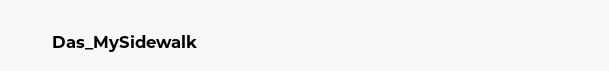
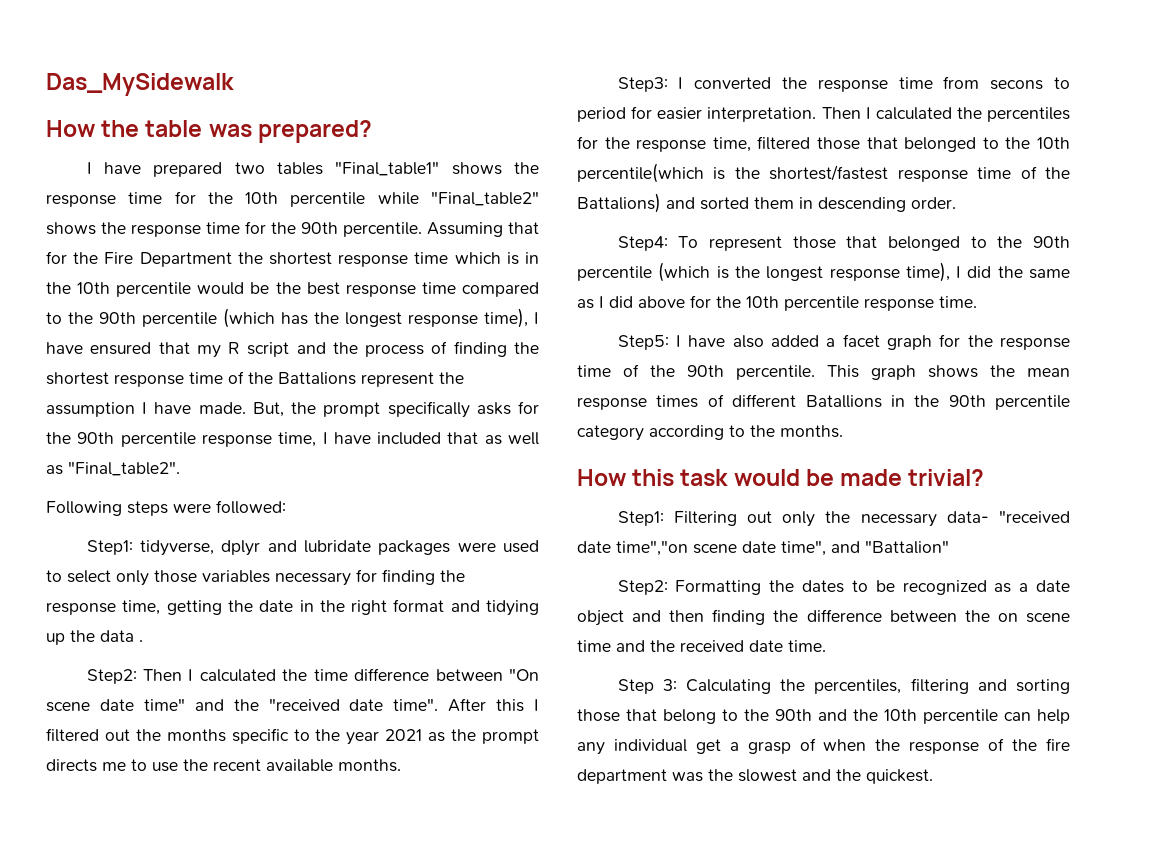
(197, 43) none -> [46,120,372,143] [86,161,539,177] [46,191,539,207] [46,221,539,237] [46,251,539,267] [46,282,539,297] [46,308,539,328] [46,341,539,358] [46,371,464,387] [46,401,539,418] [46,432,540,447] [46,461,180,476] [46,500,286,516] [86,540,539,556] [46,569,465,586] [46,599,539,616] [46,630,143,645] [86,668,539,684] [46,698,539,712] [46,728,540,745] [46,759,401,772] [617,76,1070,92] [577,106,1070,122] [577,136,1070,152] [577,163,1070,183] [577,193,956,213] [617,236,1070,251] [577,262,1070,282] [577,295,977,311] [617,334,1070,350] [577,364,1070,380] [577,394,1070,410] [577,425,843,441] [577,469,985,486] [617,510,1070,527] [577,540,949,556] [617,580,1070,595] [577,609,1070,626] [577,640,826,652] [617,678,1070,694] [577,709,1070,724] [577,738,1070,755] [577,769,933,784] // How the table was prepared? // I have prepared two tables "Final_table1" shows the response time for the 10th percentile while "Final_table2" shows the response time for the 90th percentile. Assuming that for the Fire Department the shortest response time which is in the 10th percentile would be the best response time compared to the 90th percentile (which has the longest response time), I have ensured that my R script and the process of finding the shortest response time of the Battalions represent the assumption I have made. But, the prompt specifically asks for the 90th percentile response time, I have included that as well as "Final_table2". // Following steps were followed: // Step1: tidyverse, dplyr and lubridate packages were used to select only those variables necessary for finding the response time, getting the date in the right format and tidying up the data . // Step2: Then I calculated the time difference between "On scene date time" and the "received date time". After this I filtered out the months specific to the year 2021 as the prompt directs me to use the recent available months. // Step3: I converted the response time from secons to period for easier interpretation. Then I calculated the percentiles for the response time, filtered those that belonged to the 10th percentile(which is the shortest/fastest response time of the Battalions) and sorted them in descending order. // Step4: To represent those that belonged to the 90th percentile (which is the longest response time), I did the same as I did above for the 10th percentile response time. // Step5: I have also added a facet graph for the response time of the 90th percentile. This graph shows the mean response times of different Batallions in the 90th percentile category according to the months. // How this task would be made trivial? // Step1: Filtering out only the necessary data- "received date time","on scene date time", and "Battalion" // Step2: Formatting the dates to be recognized as a date object and then finding the difference between the on scene time and the received date time. // Step 3: Calculating the percentiles, filtering and sorting those that belong to the 90th and the 10th percentile can help any individual get a grasp of when the response of the fire department was the slowest and the quickest.

